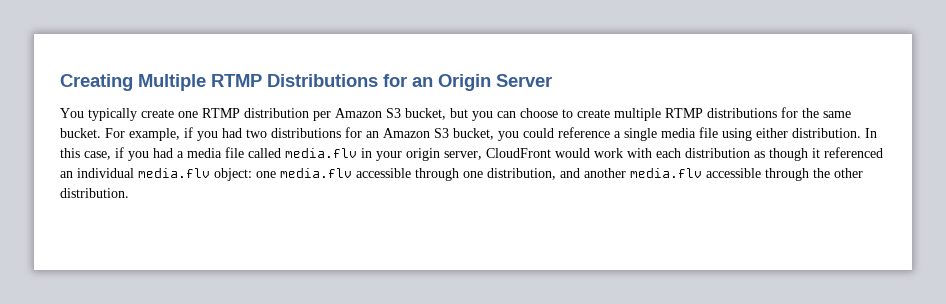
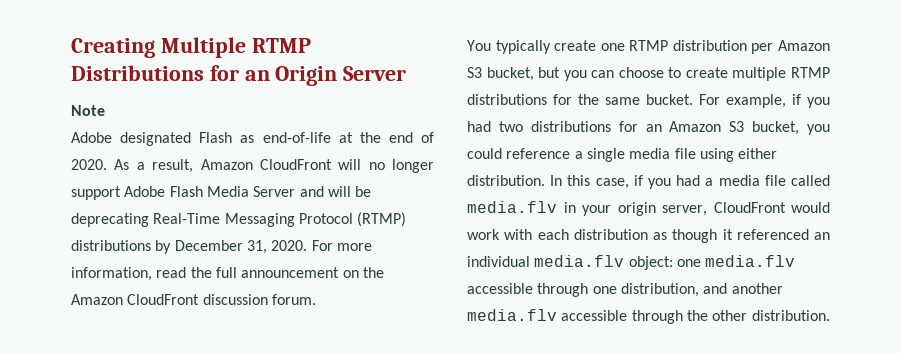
(552, 80) none -> [71,105,105,116] [71,132,434,146] [71,159,434,173] [71,186,372,200] [71,212,407,227] [71,240,372,254] [71,267,384,281] [71,294,316,305] // Note // Adobe designated Flash as end-of-life at the end of 2020. As a result, Amazon CloudFront will no longer support Adobe Flash Media Server and will be deprecating Real-Time Messaging Protocol (RTMP) distributions by December 31, 2020. For more information, read the full announcement on the Amazon CloudFront discussion forum.

